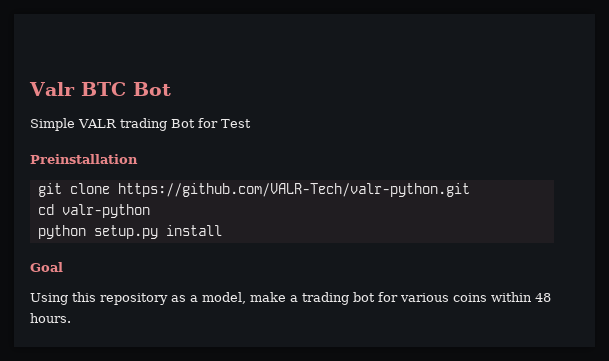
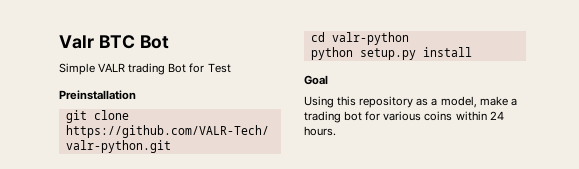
[535,293,551,302] 48 -> [489,111,504,120] 24

